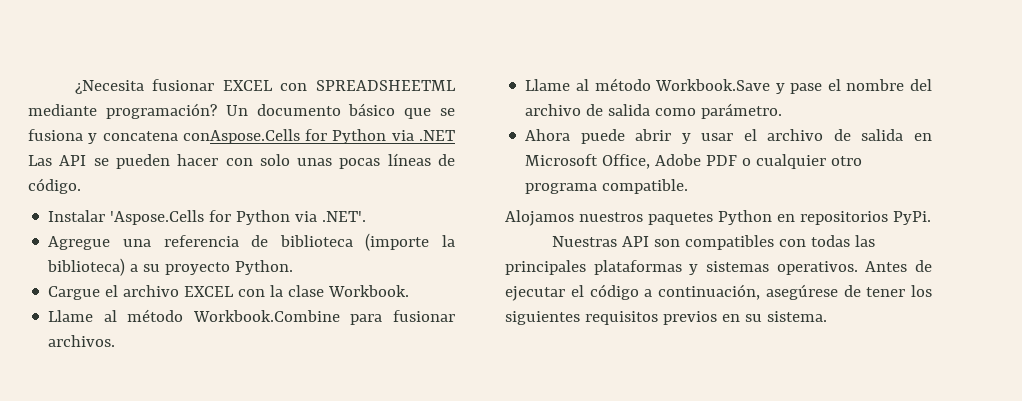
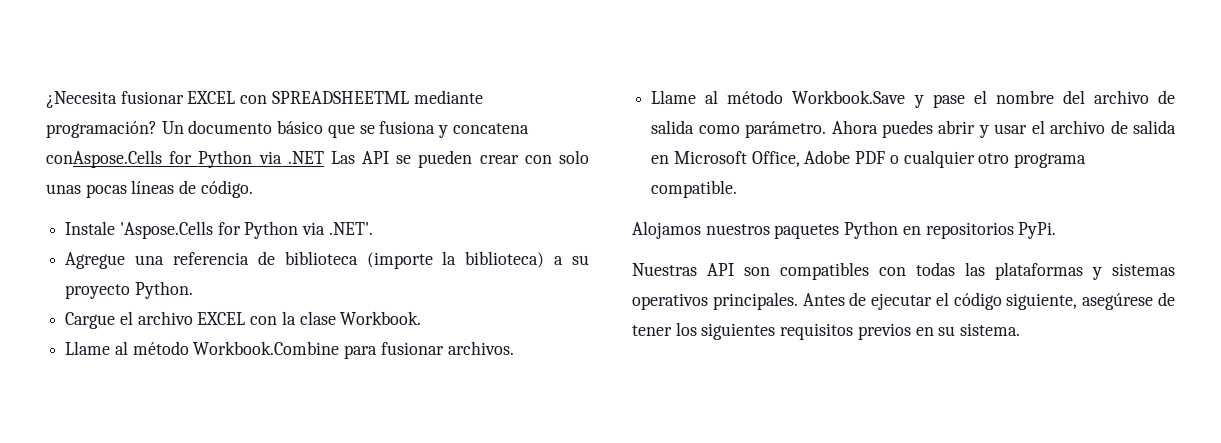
[177,154,219,166] hacer -> [479,155,519,164] crear
[48,210,106,222] Instalar -> [65,221,116,235] Instale
[525,129,625,144] // Ahora puede -> [831,120,933,138] Ahora puedes
[505,260,586,275] principales -> (985, 269) none
[776,261,858,275] operativos. -> [632,292,798,310] operativos principales.
[644,284,760,300] a continuación, -> [1006,293,1078,310] siguiente,

